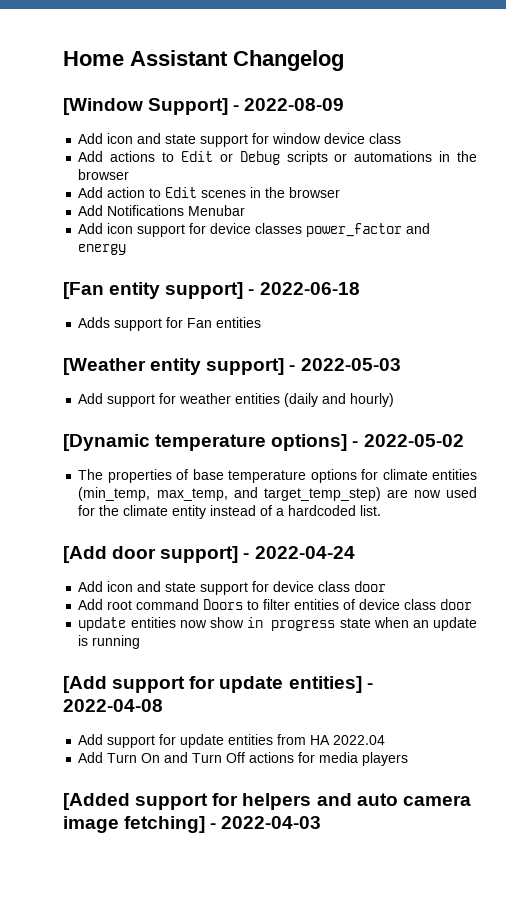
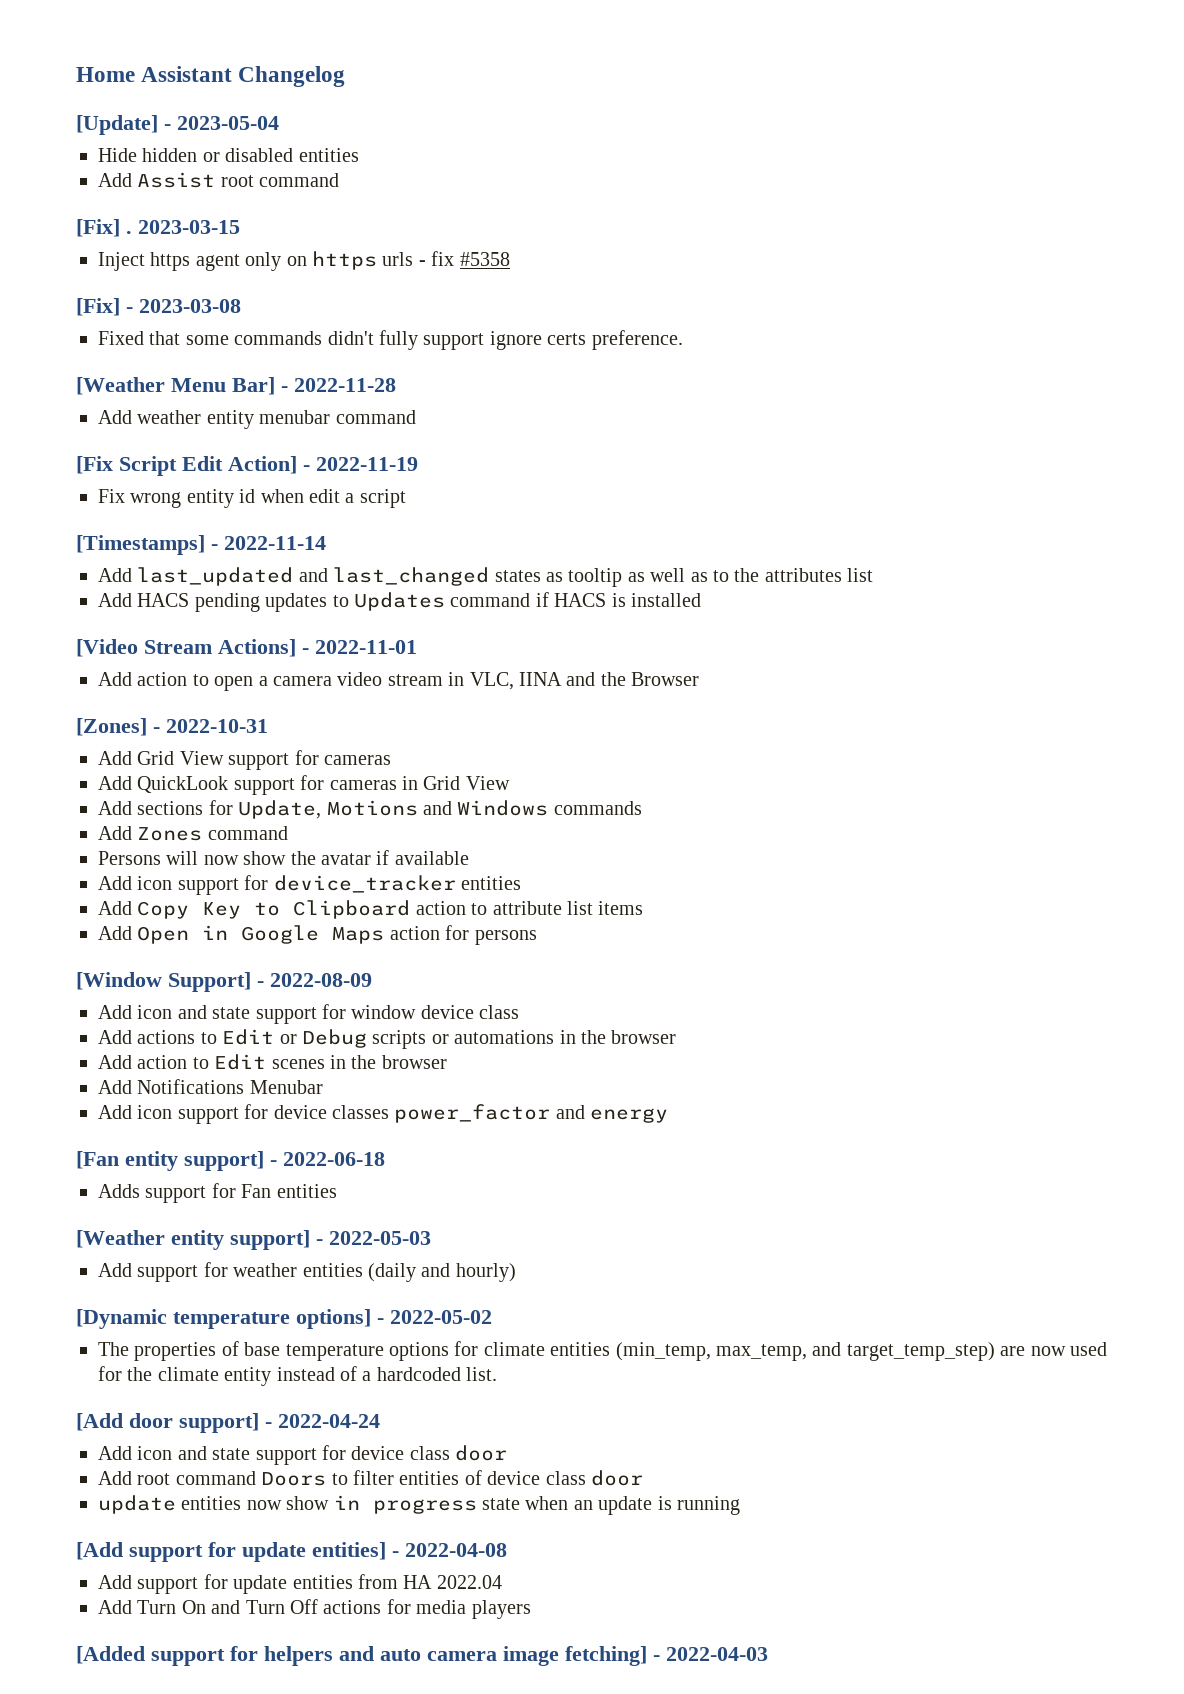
(344, 60) none -> [76,115,279,135] [98,148,359,162] [98,172,340,188] [76,219,240,237] [98,251,510,271] [76,298,241,316] [98,330,683,350] [76,377,396,395] [98,410,416,429] [76,456,418,476] [98,489,406,508] [76,535,326,555] [98,567,874,587] [98,592,701,612] [76,639,417,657] [98,672,700,691] [76,718,268,736] [98,750,391,770] [98,775,510,795] [98,800,642,819] [98,826,288,841] [98,850,469,865] [98,875,521,895] [98,900,644,919] [98,925,537,945] // [Update] - 2023-05-04 // Hide hidden or disabled entities // Add Assist root command // [Fix] . 2023-03-15 // Inject https agent only on https urls - fix #5358 // [Fix] - 2023-03-08 // Fixed that some commands didn't fully support ignore certs preference. // [Weather Menu Bar] - 2022-11-28 // Add weather entity menubar command // [Fix Script Edit Action] - 2022-11-19 // Fix wrong entity id when edit a script // [Timestamps] - 2022-11-14 // Add last_updated and last_changed states as tooltip as well as to the attributes list // Add HACS pending updates to Updates command if HACS is installed // [Video Stream Actions] - 2022-11-01 // Add action to open a camera video stream in VLC, IINA and the Browser // [Zones] - 2022-10-31 // Add Grid View support for cameras // Add QuickLook support for cameras in Grid View // Add sections for Update, Motions and Windows commands // Add Zones command // Persons will now show the avatar if available // Add icon support for device_tracker entities // Add Copy Key to Clipboard action to attribute list items // Add Open in Google Maps action for persons

